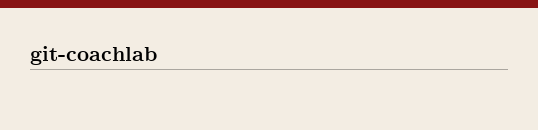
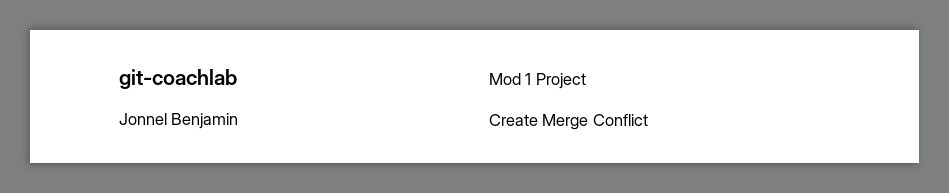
(157, 55) none -> [119,113,239,129] [489,73,586,89] [489,114,648,130] // Jonnel Benjamin // Mod 1 Project // Create Merge Conflict

